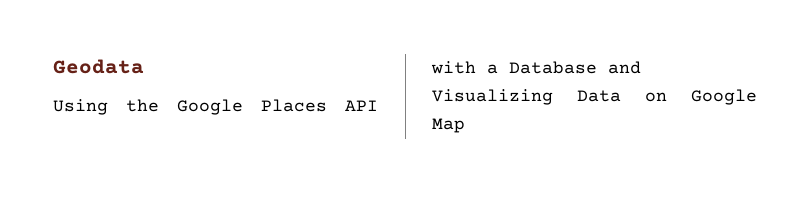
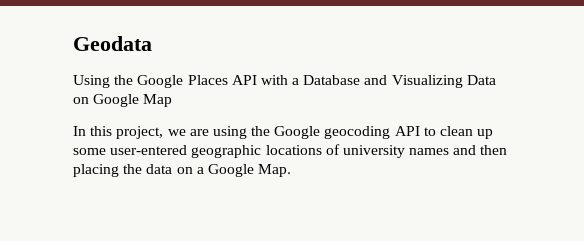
(465, 125) none -> [73,126,494,139] [73,144,508,158] [73,164,292,177] // In this project, we are using the Google geocoding API to clean up some user-entered geographic locations of university names and then placing the data on a Google Map.

